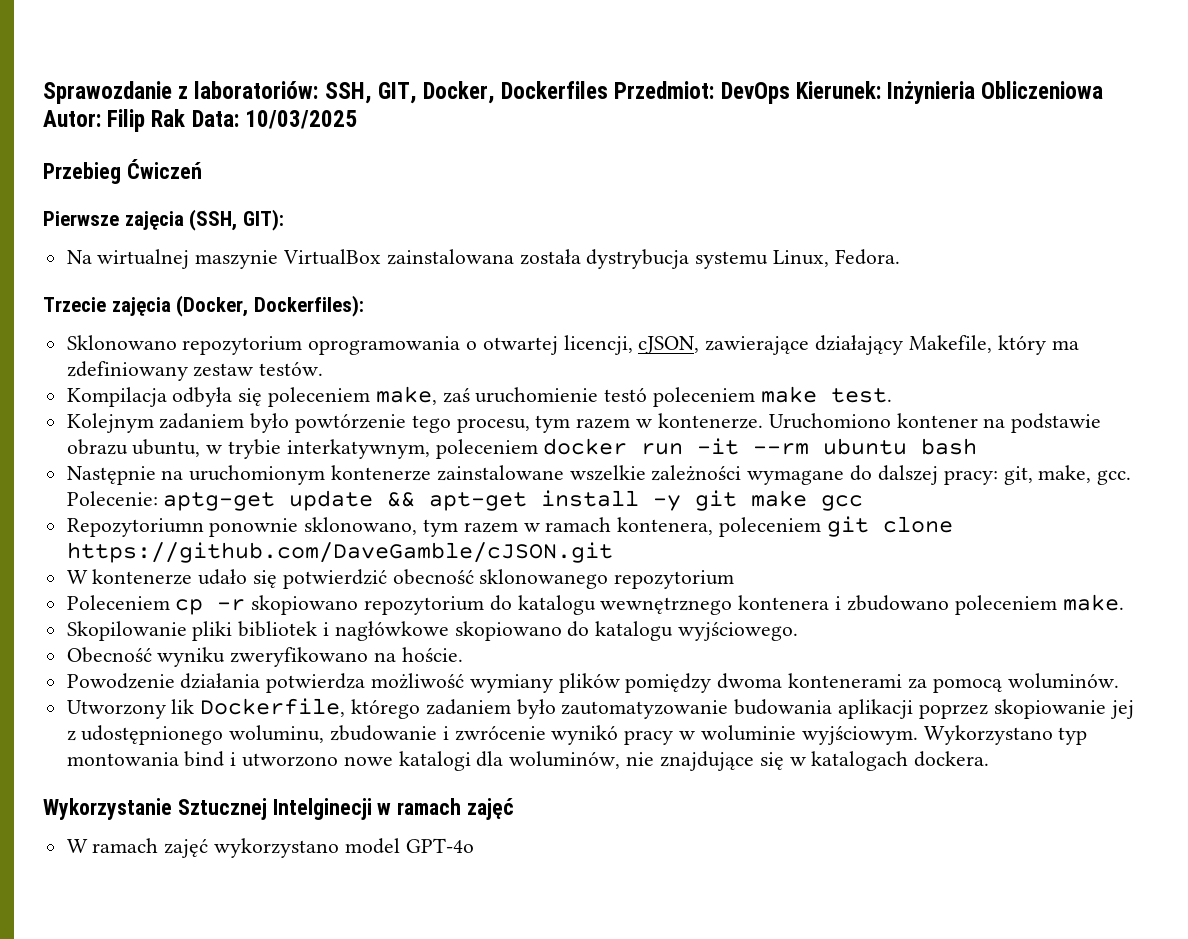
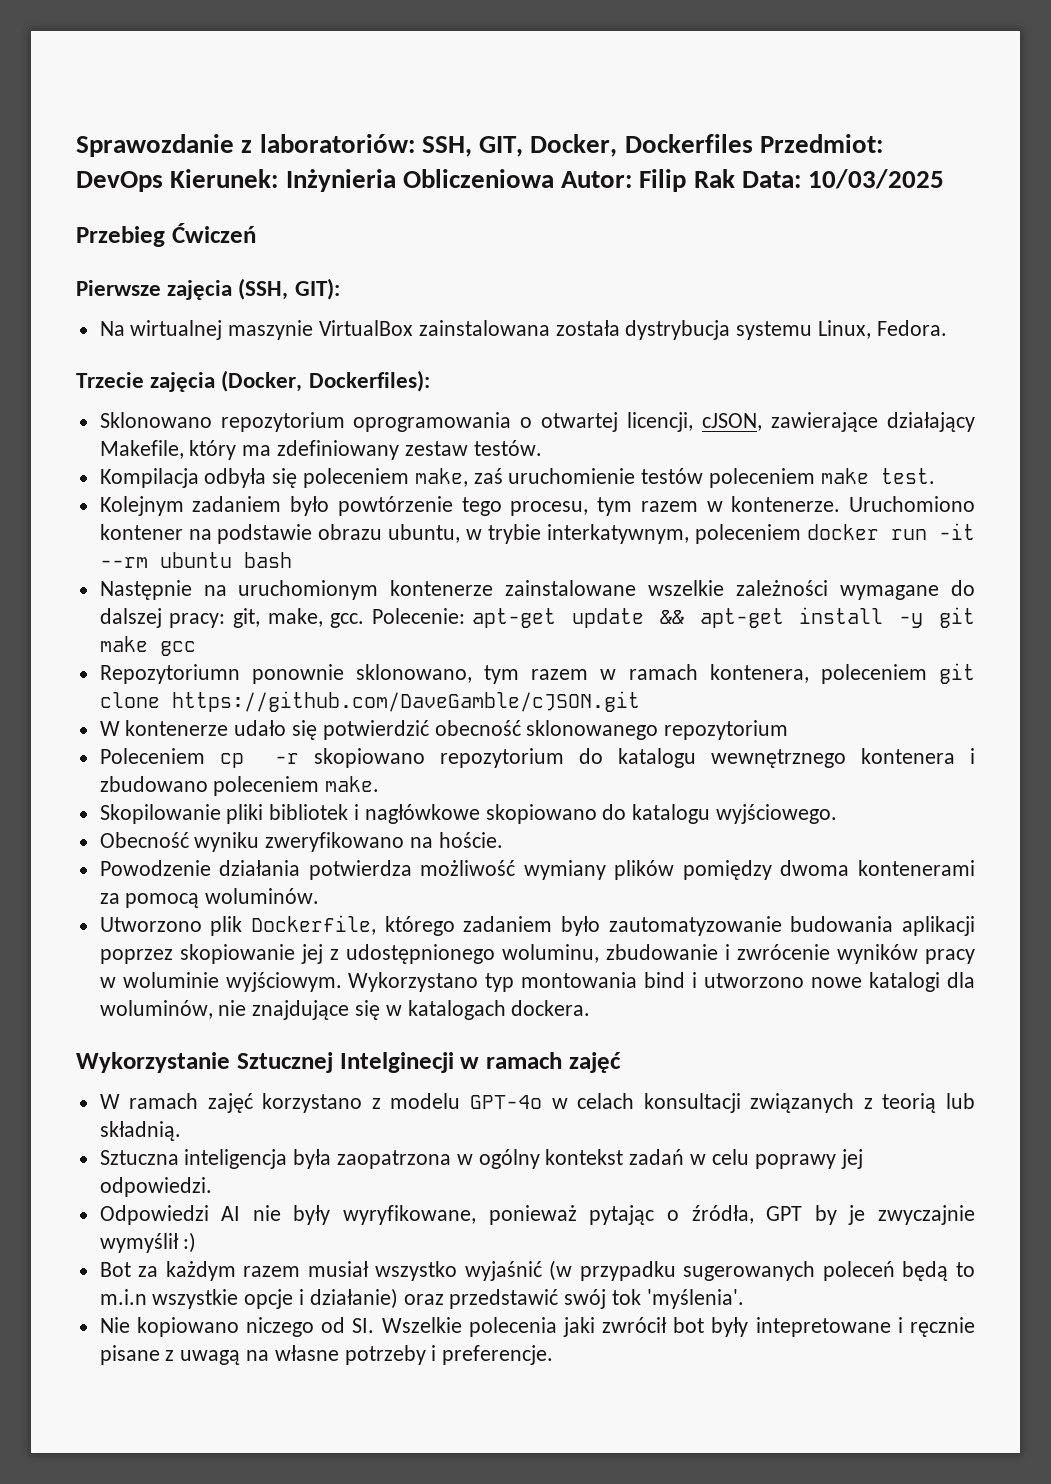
[604,387,648,402] testó -> [641,468,704,484] testów
[163,492,276,511] aptg-get -> [472,608,557,628] apt-get
[66,699,195,719] Utworzony lik -> [99,916,243,936] Utworzono plik
[551,725,619,745] wynikó -> [836,944,918,964] wyników
[214,838,474,858] wykorzystano model GPT-4o -> [262,1093,975,1113] [99,1121,181,1141] [99,1149,863,1169] [99,1177,212,1197] [99,1205,975,1225] [99,1232,197,1253] [99,1260,975,1281] [99,1288,744,1309] [99,1317,975,1337] [99,1345,554,1365] korzystano z modelu GPT-4o w celach konsultacji związanych z teorią lub składnią. // Sztuczna inteligencja była zaopatrzona w ogólny kontekst zadań w celu poprawy jej odpowiedzi. // Odpowiedzi AI nie były wyryfikowane, ponieważ pytając o źródła, GPT by je zwyczajnie wymyślił :) // Bot za każdym razem musiał wszystko wyjaśnić (w przypadku sugerowanych poleceń będą to m.i.n wszystkie opcje i działanie) oraz przedstawić swój tok 'myślenia'. // Nie kopiowano niczego od SI. Wszelkie polecenia jaki zwrócił bot były intepretowane i ręcznie pisane z uwagą na własne potrzeby i preferencje.

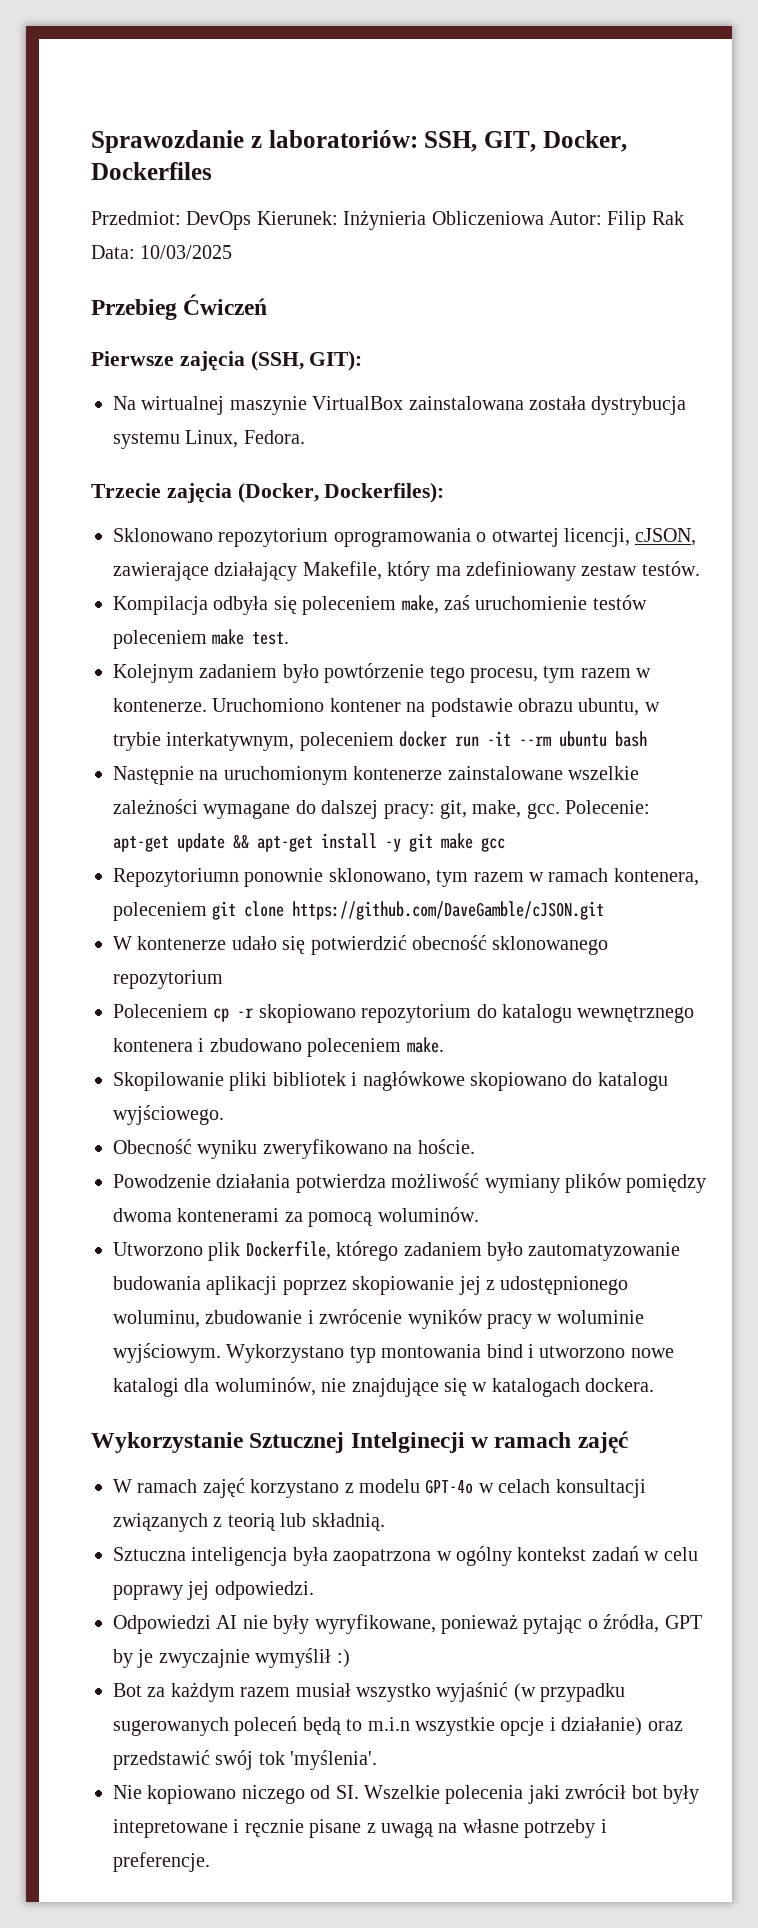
(753, 143) none -> (212, 171) //

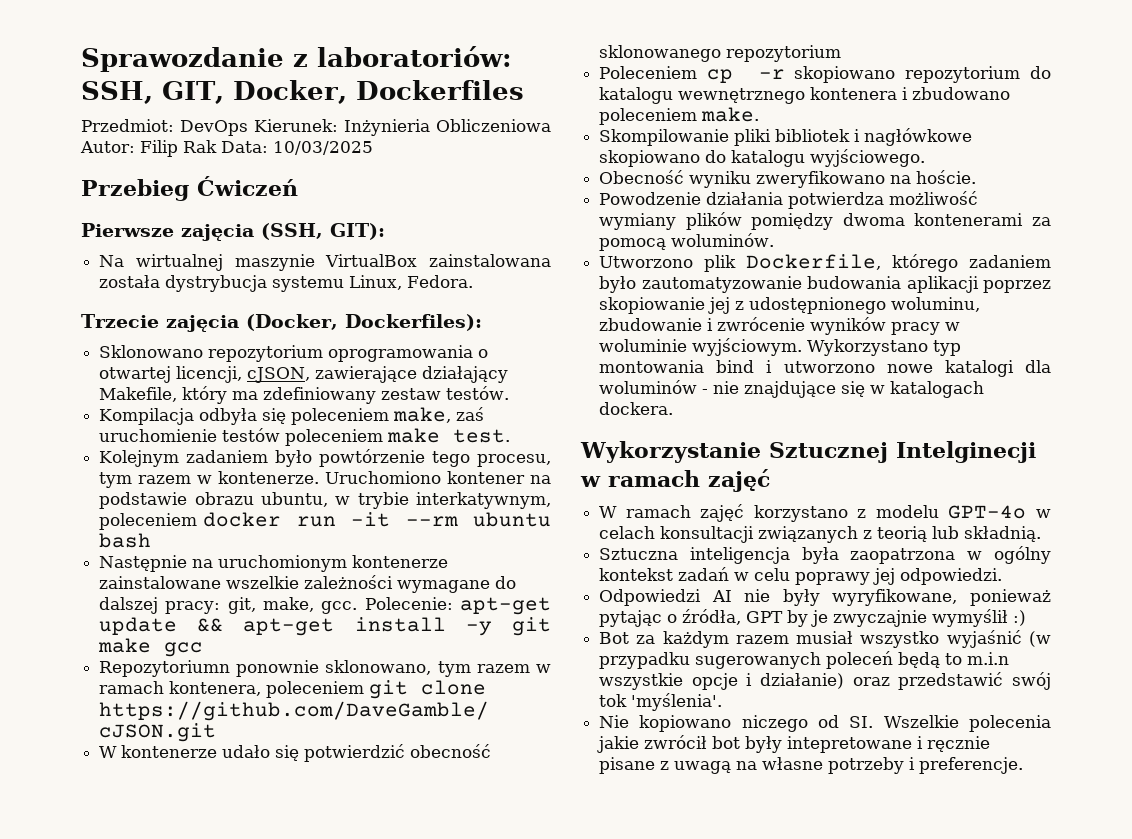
[113,1072,224,1091] Skopilowanie -> [599,129,730,146] Skompilowanie
[214,1377,316,1396] woluminów, -> [599,380,709,394] woluminów -
[527,1785,560,1804] jaki -> [597,736,640,753] jakie

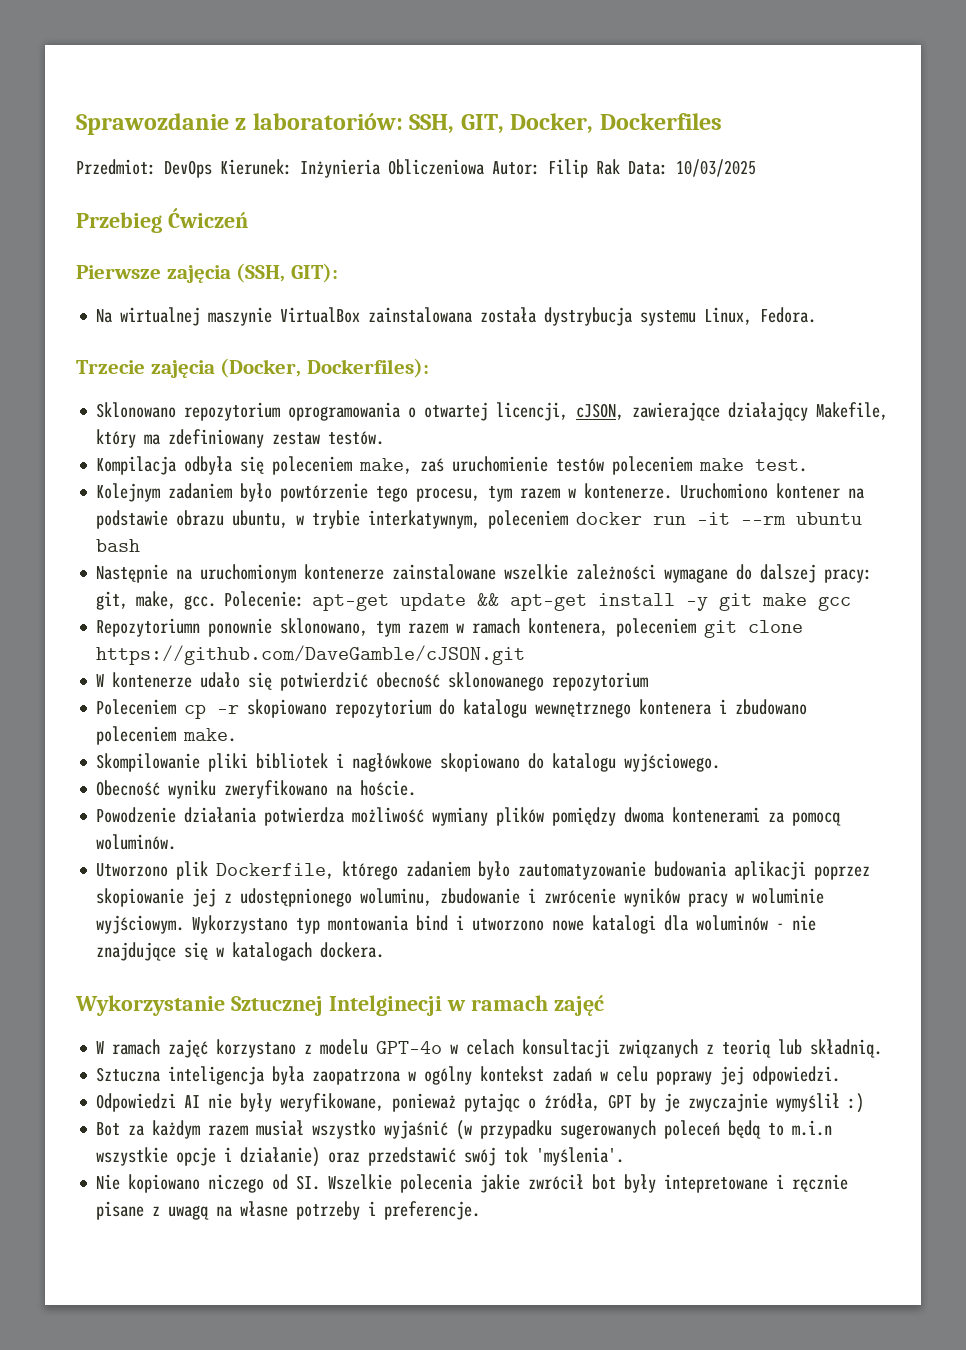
[832,589,958,606] wyryfikowane, -> [280,1093,385,1112] weryfikowane,

